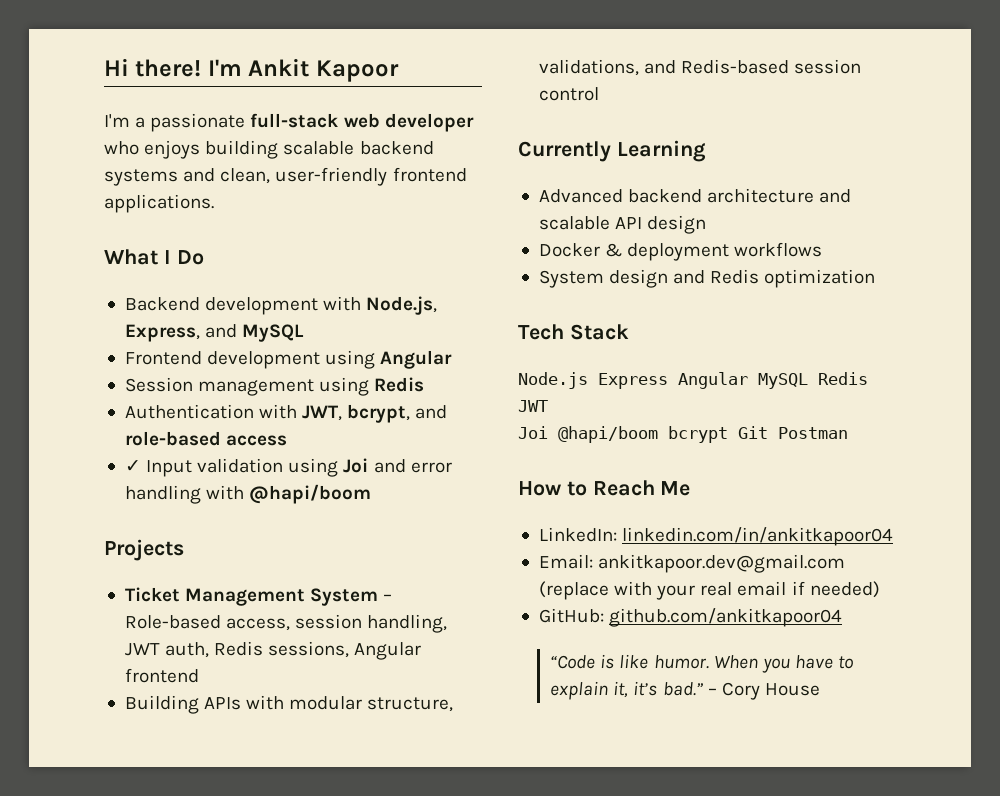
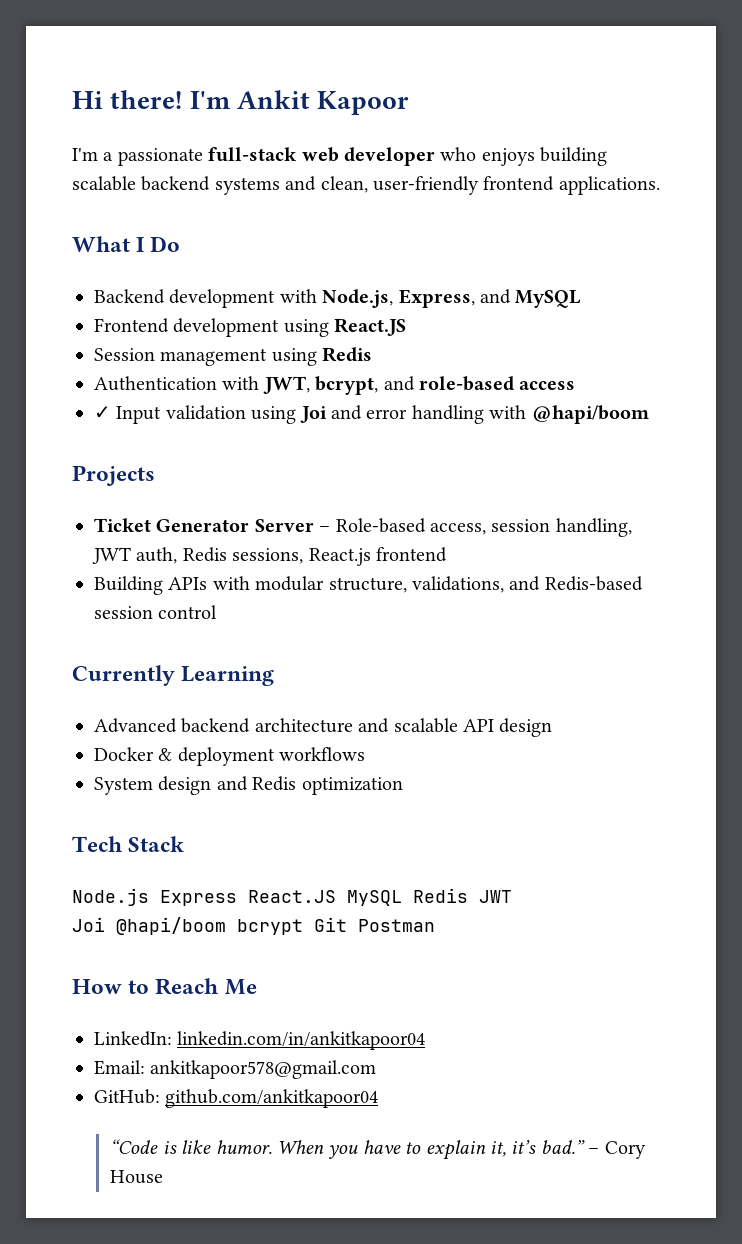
[380,350,453,369] Angular -> [334,318,407,336] React.JS
[185,588,379,606] Management System -> [156,519,314,532] Generator Server
[354,642,422,660] Angular -> [308,548,371,566] React.js
[678,372,748,389] Angular -> [248,890,336,903] React.JS
[598,554,846,573] [538,581,880,600] ankitkapoor.dev@gmail.com (replace with your real email if needed) -> [150,1060,377,1079] ankitkapoor578@gmail.com

